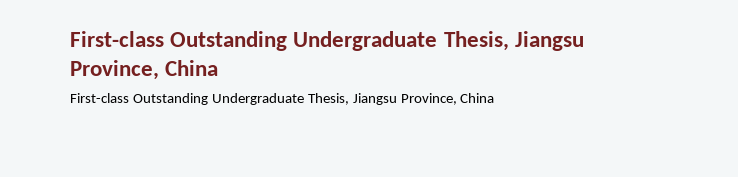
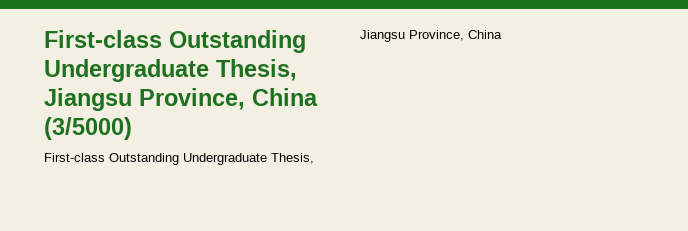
[70,31,584,51] [70,60,219,80] First-class Outstanding Undergraduate Thesis, Jiangsu Province, China -> [44,30,306,53] [44,59,297,82] [44,88,318,111] [44,117,132,140] First-class Outstanding Undergraduate Thesis, Jiangsu Province, China (3/5000)

